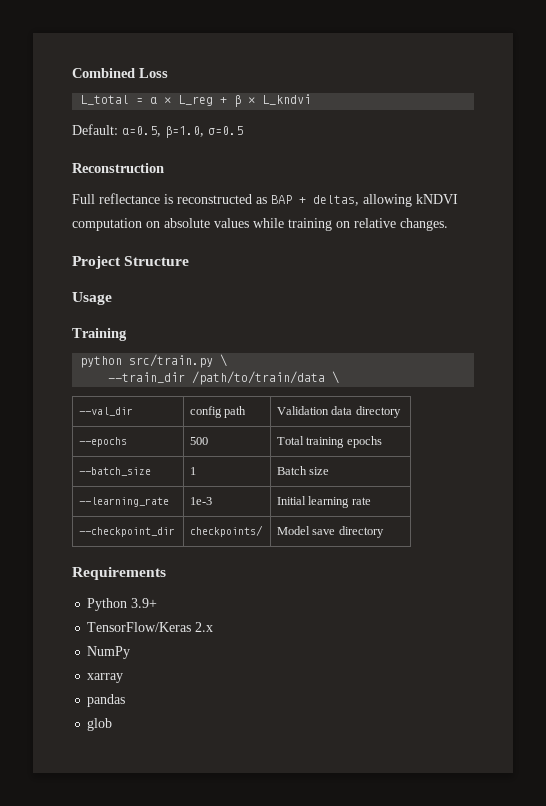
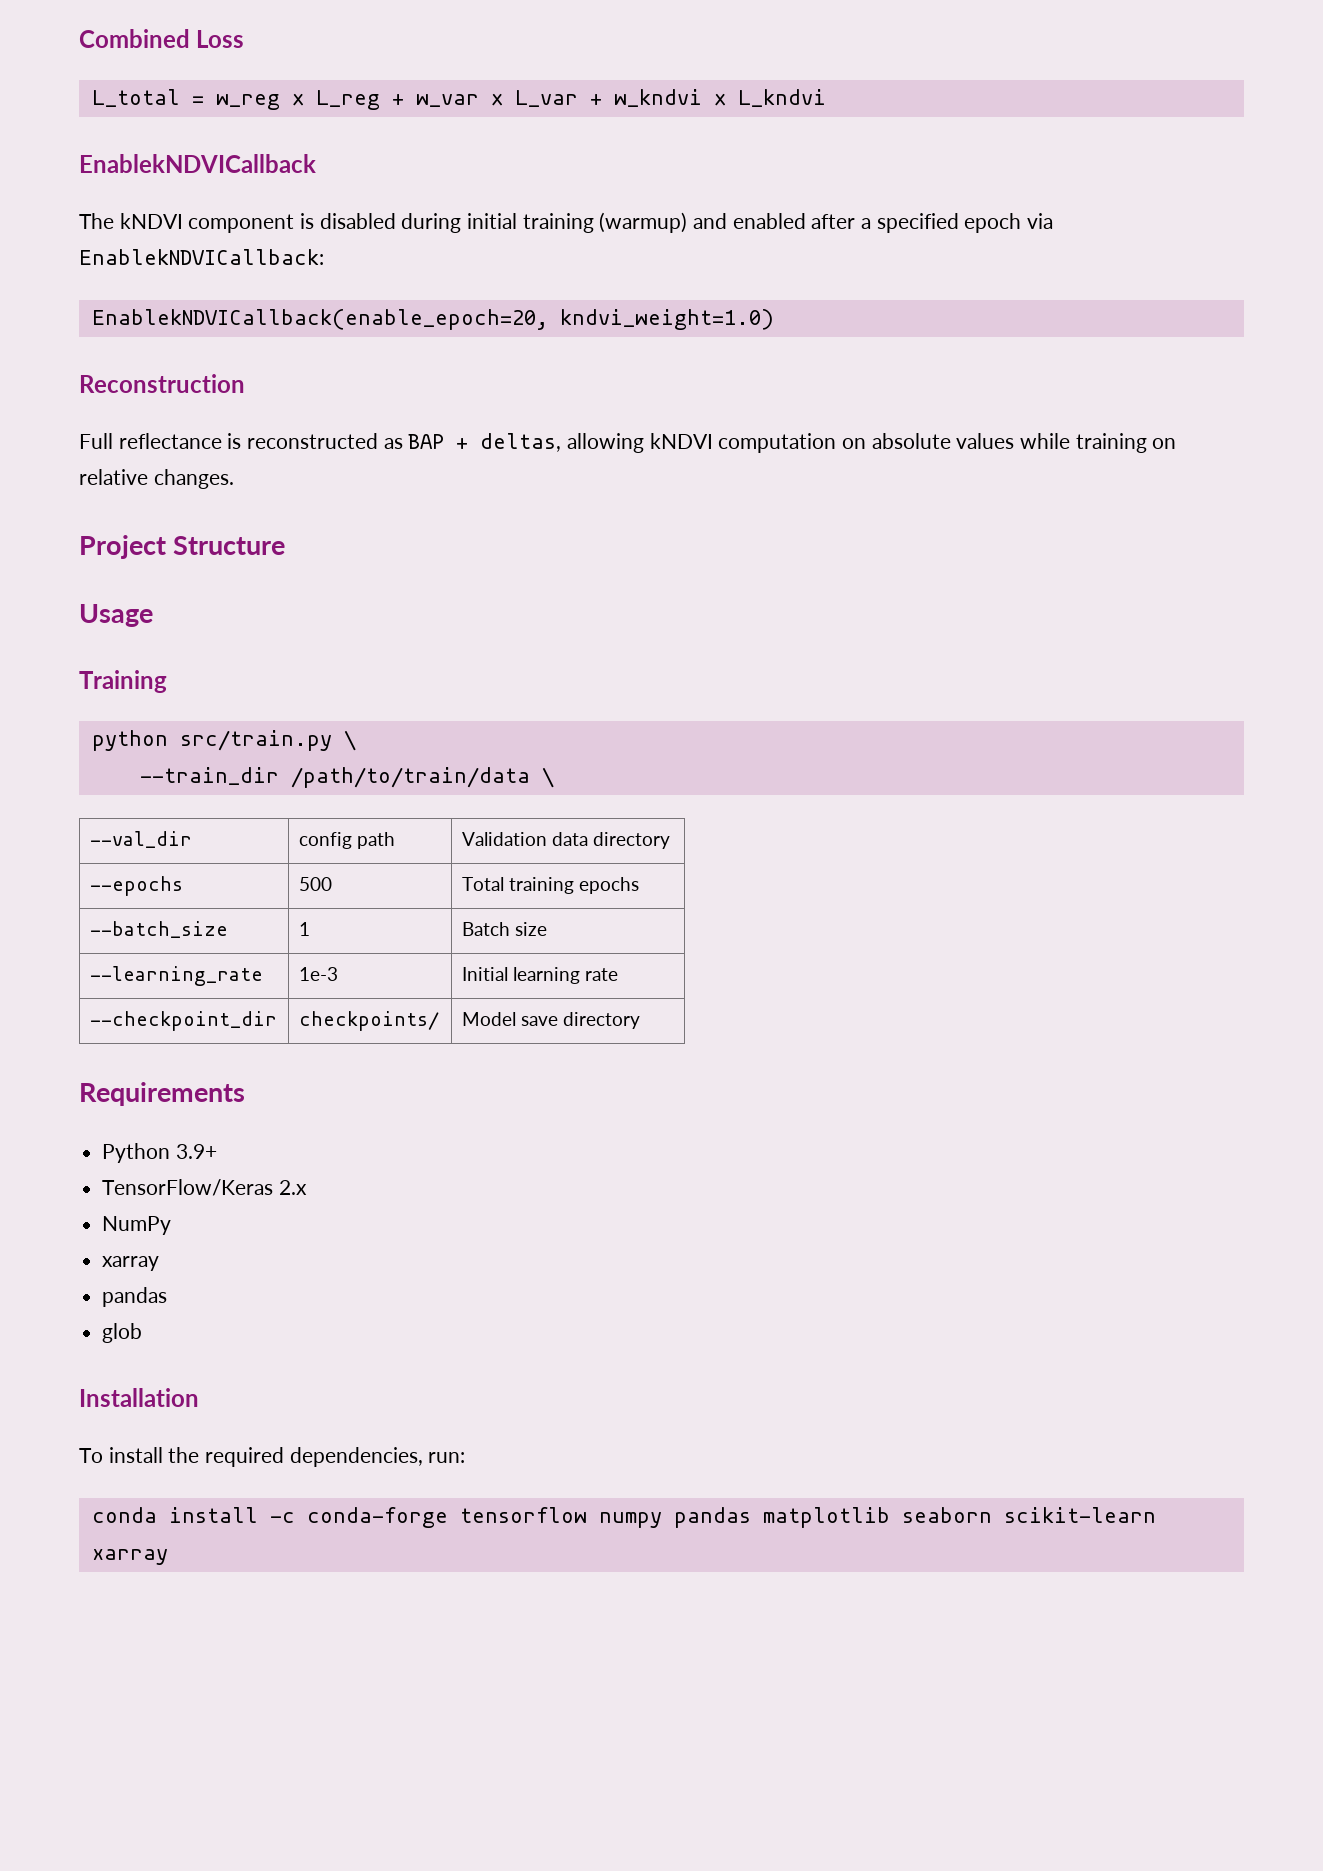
[150,97,158,104] α -> [215,94,280,110] w_reg
[234,94,312,107] [72,124,243,138] β × L_kndvi // Default: α=0.5, β=1.0, σ=0.5 -> [415,89,826,107] [79,154,316,173] [79,212,1054,233] [79,249,324,265] [91,309,774,330] w_var × L_var + w_kndvi × L_kndvi // EnablekNDVICallback // The kNDVI component is disabled during initial training (warmup) and enabled after a specified epoch via EnablekNDVICallback: // EnablekNDVICallback(enable_epoch=20, kndvi_weight=1.0)
(113, 724) none -> [79,1388,199,1407] [79,1447,466,1467] [91,1507,1156,1528] [91,1549,168,1565] // Installation // To install the required dependencies, run: // conda install -c conda-forge tensorflow numpy pandas matplotlib seaborn scikit-learn xarray

